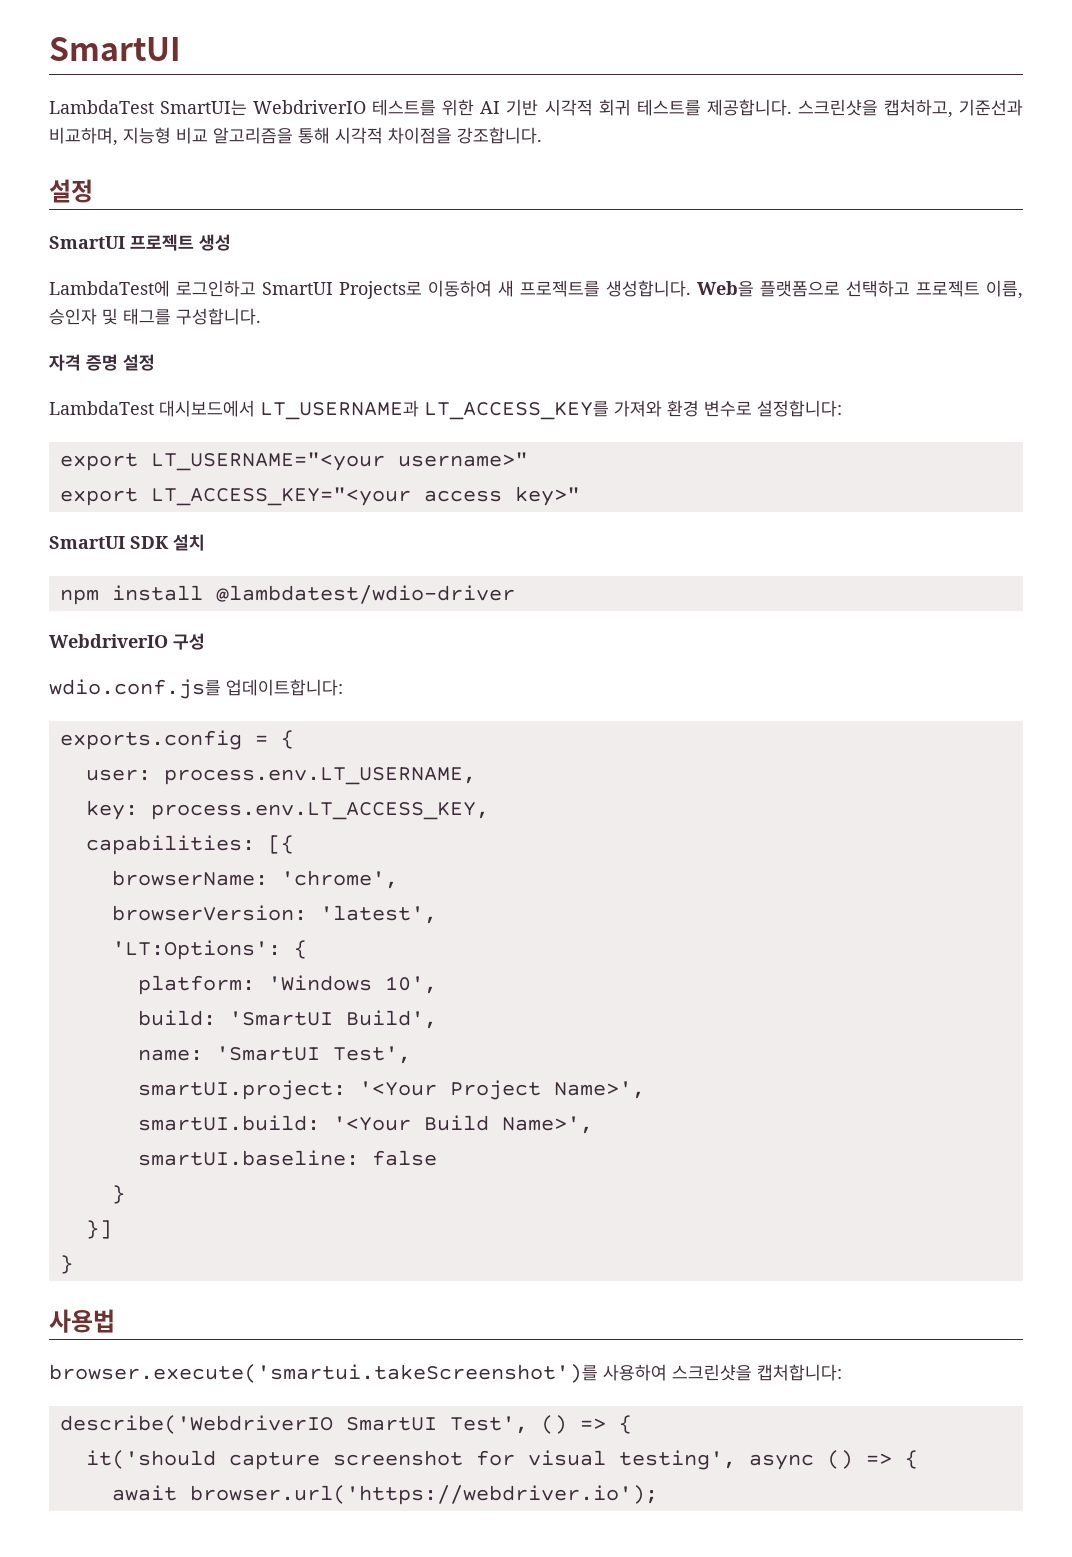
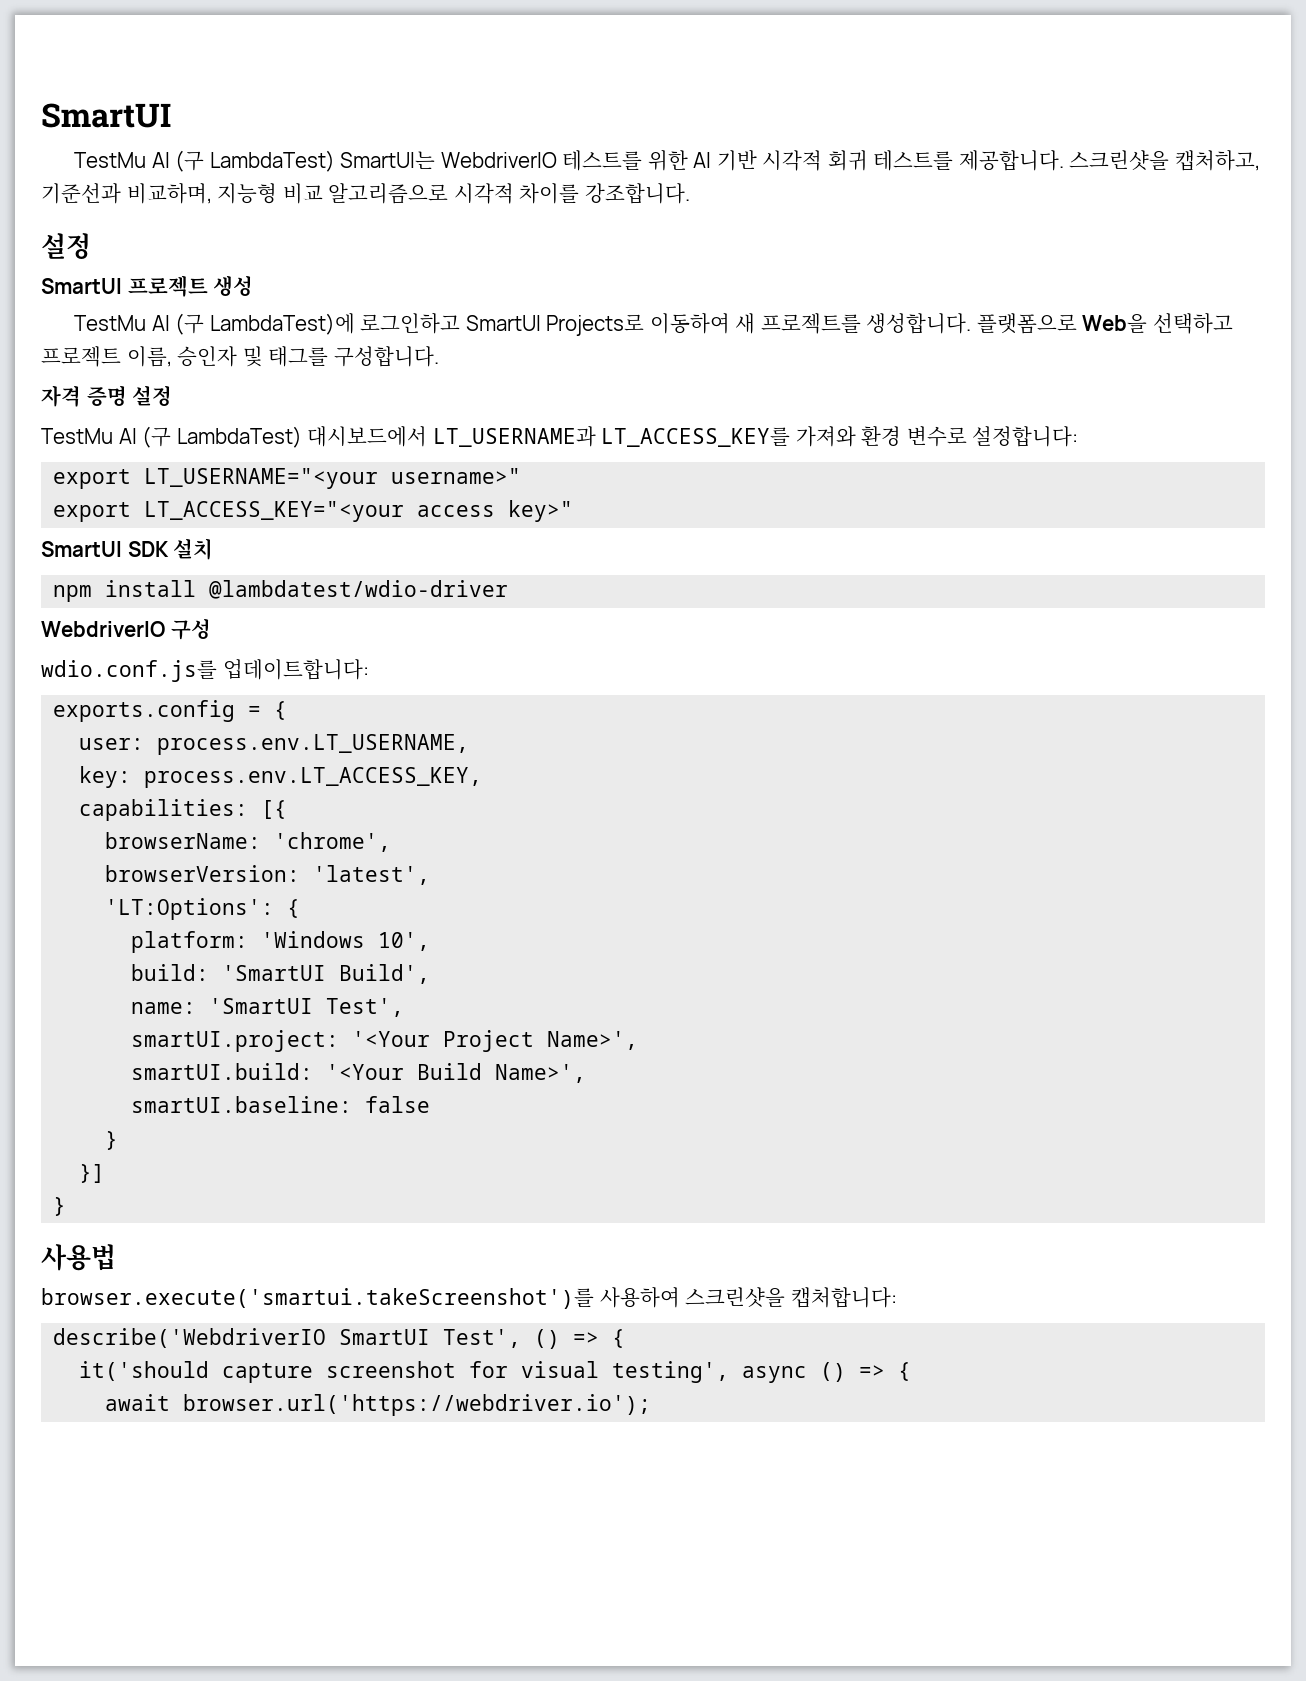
[49,100,154,114] LambdaTest -> [73,150,335,172] TestMu AI (구 LambdaTest)
[213,127,452,144] 알고리즘을 통해 시각적 차이점을 -> [328,183,580,204] 알고리즘으로 시각적 차이를
[49,280,170,297] LambdaTest에 -> [73,313,355,335] TestMu AI (구 LambdaTest)에
[697,280,840,297] Web을 플랫폼으로 -> [976,313,1148,334] 플랫폼으로 Web을
[49,401,154,415] LambdaTest -> [41,426,302,448] TestMu AI (구 LambdaTest)

